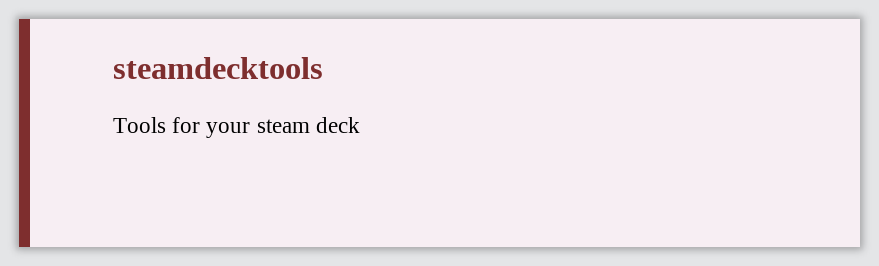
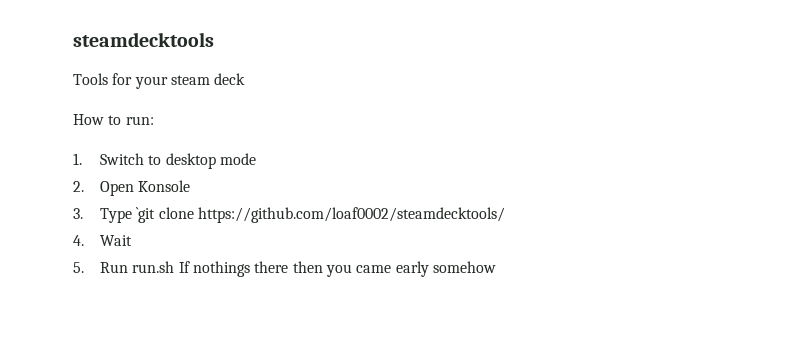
(360, 125) none -> [73,114,154,125] [73,153,257,169] [73,180,191,196] [73,207,506,223] [73,235,133,246] [73,261,496,277] // How to run: // 1. Switch to desktop mode // 2. Open Konsole // 3. Type `git clone https://github.com/loaf0002/steamdecktools/ // 4. Wait // 5. Run run.sh If nothings there then you came early somehow

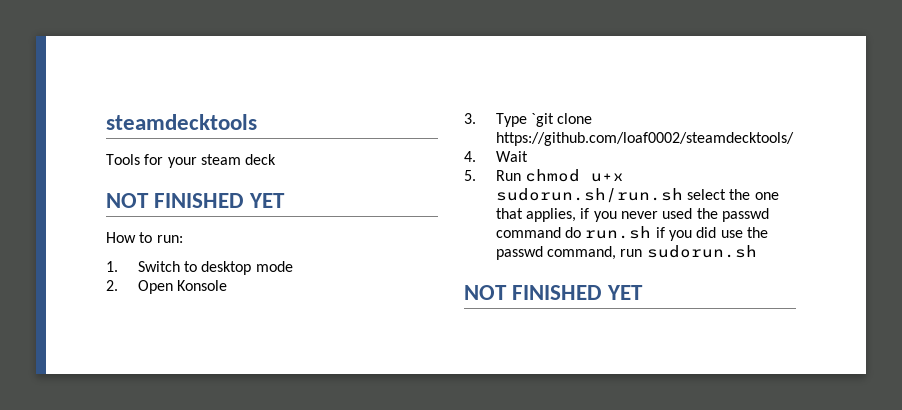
(246, 79) none -> [106,193,286,208] // NOT FINISHED YET
[132,261,496,277] run.sh If nothings there then you came early somehow -> [524,169,624,182] [495,188,779,203] [495,208,769,222] [495,226,768,241] [495,245,757,260] [464,285,644,300] chmod u+x sudorun.sh/run.sh select the one that applies, if you never used the passwd command do run.sh if you did use the passwd command, run sudorun.sh // NOT FINISHED YET

